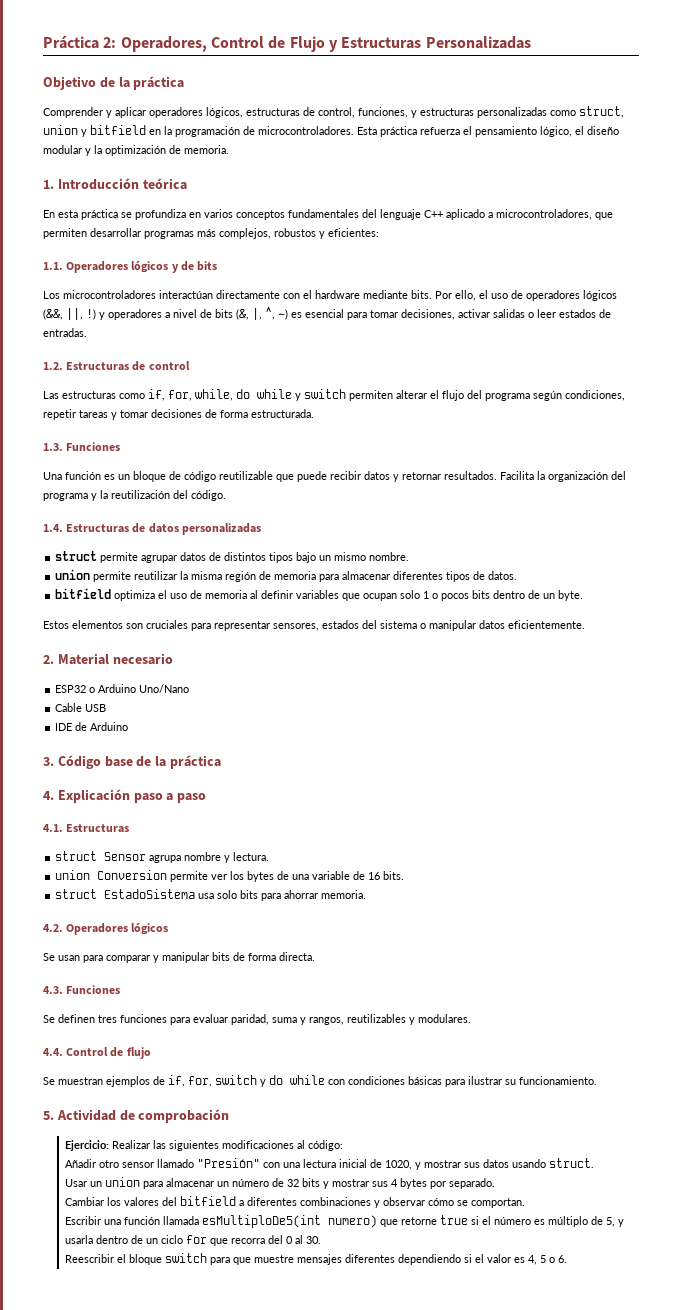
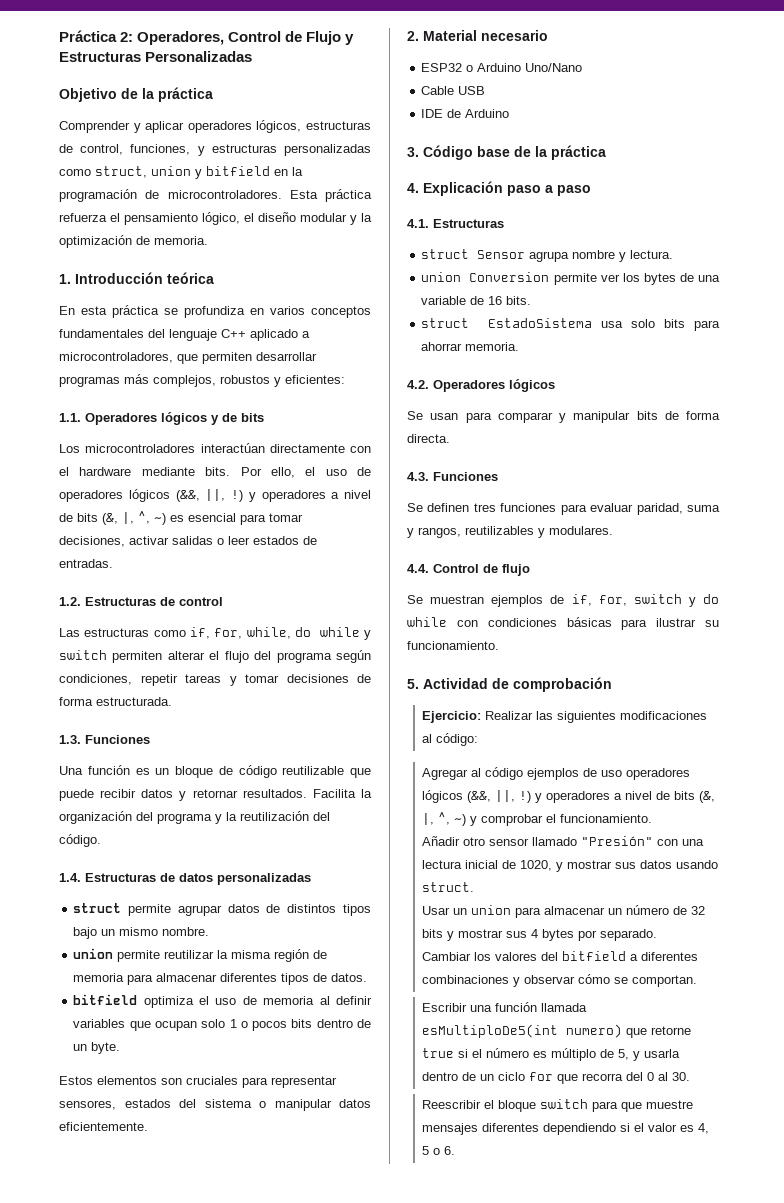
(343, 1145) none -> [422,767,691,780] [422,790,716,803] [422,812,653,826] // Agregar al código ejemplos de uso operadores lógicos (&&, ||, !) y operadores a nivel de bits (&, |, ^, ~) y comprobar el funcionamiento.

